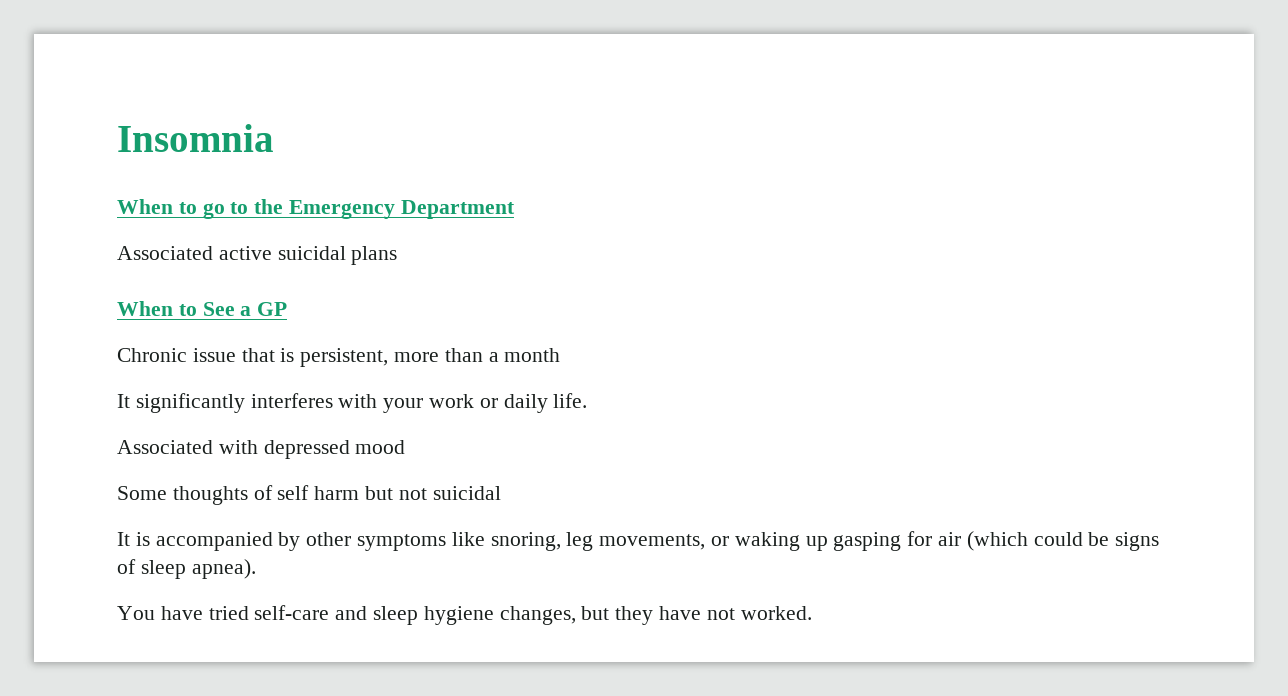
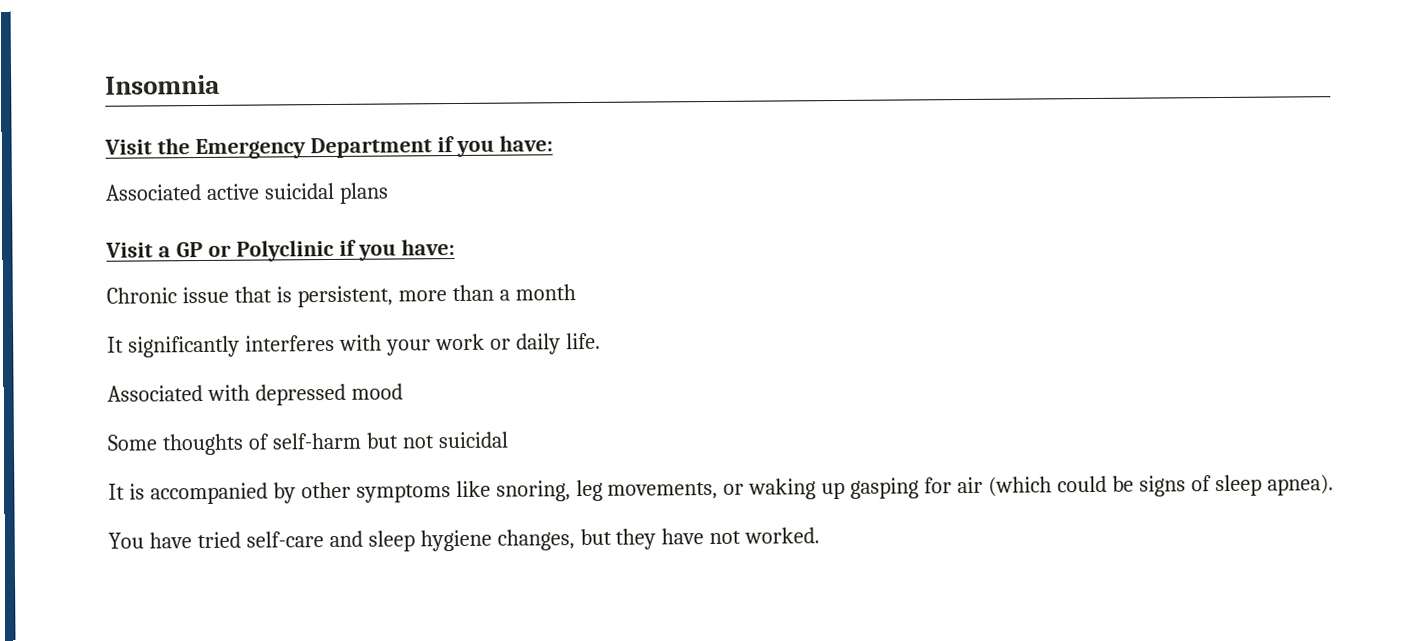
[117,199,249,219] When to go to -> [104,139,152,155] Visit
(515, 209) none -> [436,135,553,158] if you have:
[117,301,235,316] When to See -> [105,242,153,258] Visit
(288, 309) none -> [207,239,455,262] or Polyclinic if you have:
[277,485,360,500] self harm -> [271,432,361,450] self-harm

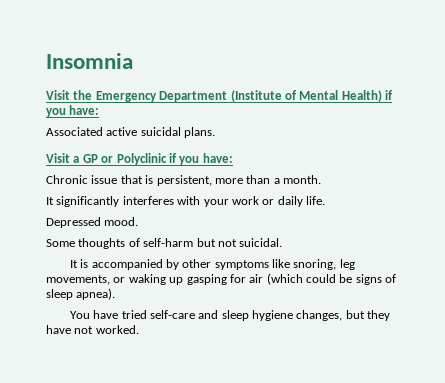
(432, 148) none -> [230,90,382,102] (Institute of Mental Health)
[338,182,389,204] plans -> [184,127,216,138] plans.
[514,284,576,301] month -> [283,175,321,184] month.
[107,383,403,406] Associated with depressed mood -> [46,217,139,228] Depressed mood.
[437,431,508,449] suicidal -> [239,238,283,247] suicidal.

